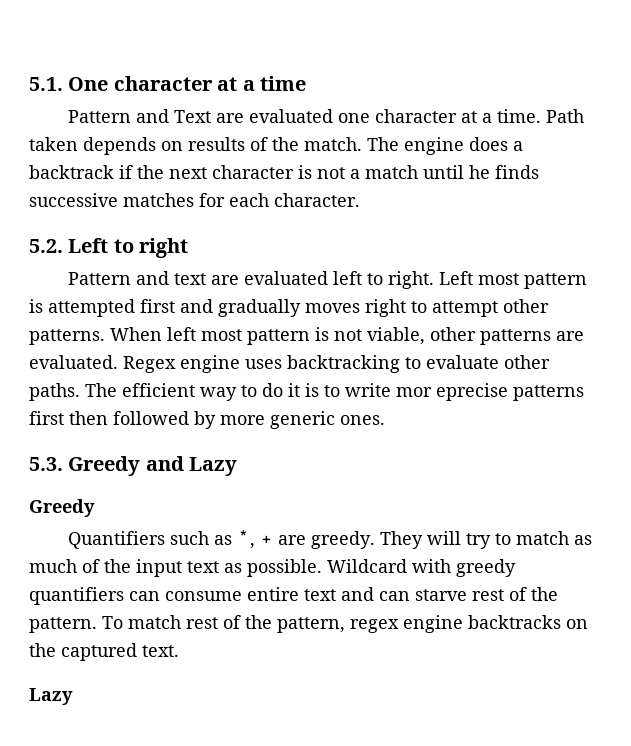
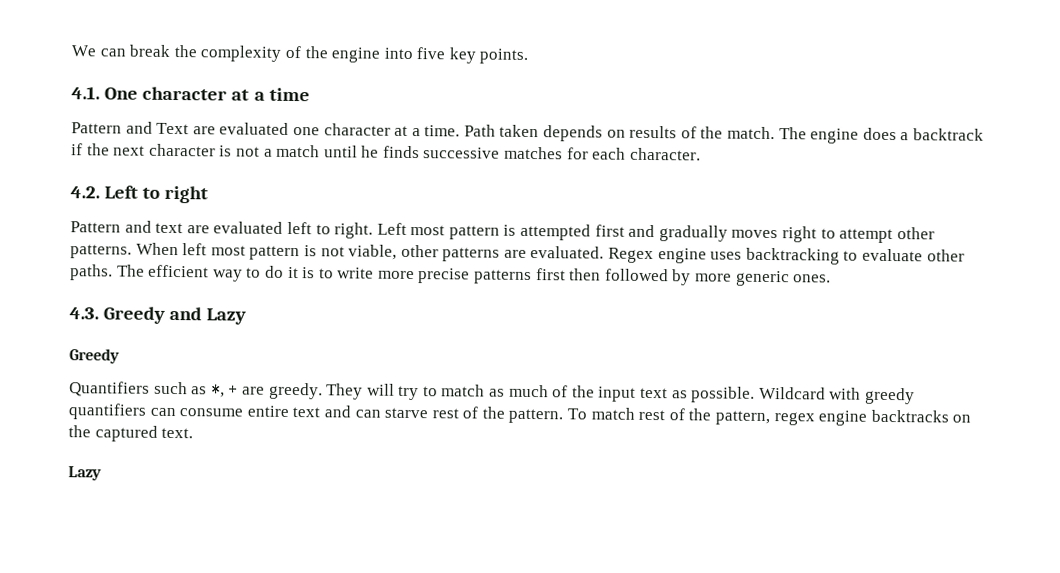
[29,77,63,91] 5.1. -> [71,44,529,64] [71,86,100,100] We can break the complexity of the engine into five key points. // 4.1.
[29,239,63,253] 5.2. -> [70,186,100,199] 4.2.
[396,383,508,401] mor eprecise -> [377,268,471,284] more precise
[29,457,63,471] 5.3. -> [69,307,99,320] 4.3.

